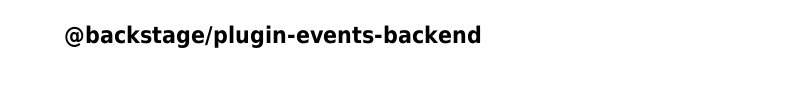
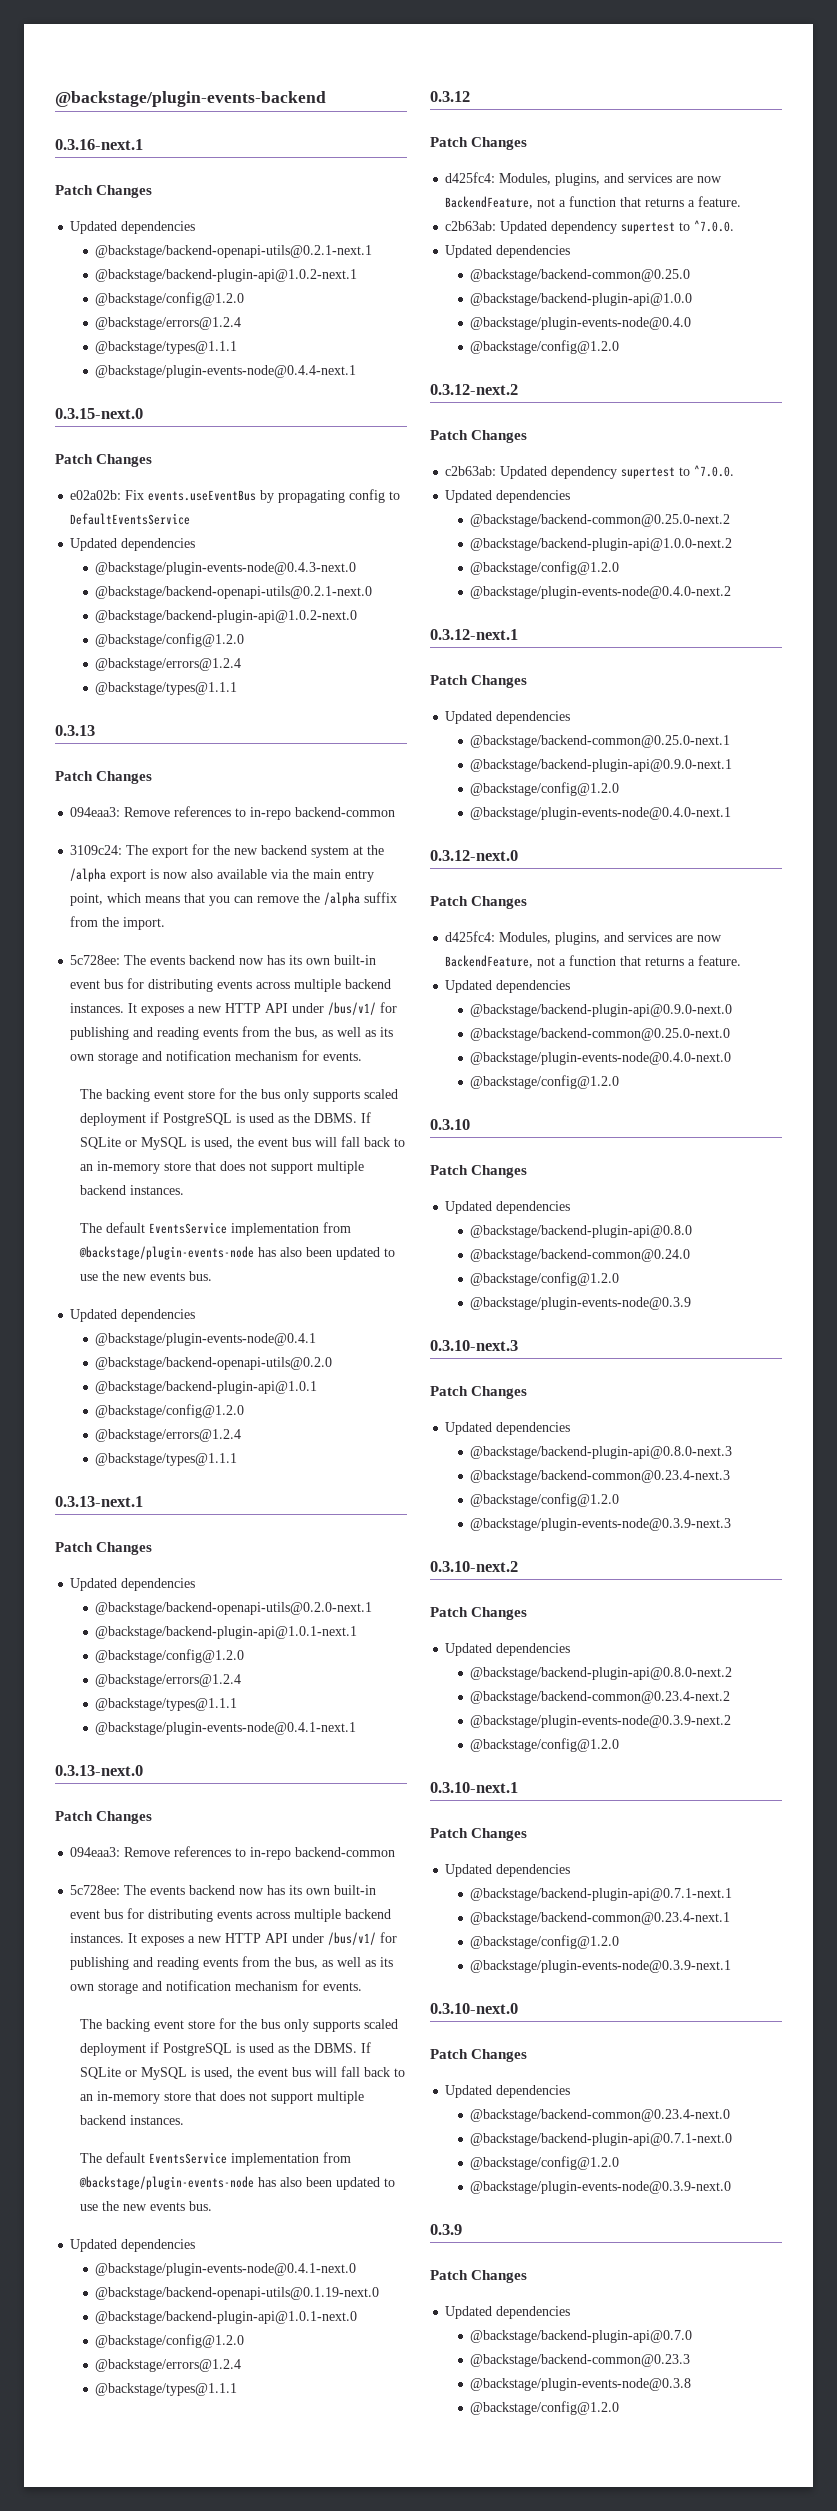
(482, 36) none -> [55,139,143,150] [55,185,153,198] [70,221,196,234] [95,245,373,258] [95,269,358,282] [95,292,245,306] [95,317,242,330] [95,341,238,354] [95,365,357,378] [55,408,143,419] [55,454,153,467] [70,489,401,503] [70,513,191,525] [70,538,196,551] [95,562,357,575] [95,586,373,599] [95,610,358,623] [95,633,245,647] [95,658,242,671] [95,682,238,695] [55,725,95,736] [55,771,153,784] [70,806,396,820] [70,844,385,858] [70,868,375,882] [70,892,398,906] [70,916,166,930] [70,955,377,965] [70,978,392,992] [70,1002,398,1016] [70,1026,394,1040] [70,1050,363,1064] [79,1088,398,1102] [79,1112,371,1126] [79,1136,405,1150] [79,1161,364,1174] [79,1185,184,1195] [79,1222,351,1236] [78,1246,395,1260] [79,1271,212,1281] [70,1309,196,1322] [95,1333,317,1346] [95,1357,333,1370] [95,1381,318,1394] [95,1404,245,1418] [95,1429,242,1442] [95,1453,238,1466] [55,1496,143,1507] [55,1542,153,1555] [70,1578,196,1591] [95,1602,373,1615] [95,1626,358,1639] [95,1649,245,1663] [95,1674,242,1687] [95,1698,238,1711] [95,1722,357,1735] [55,1765,143,1776] [55,1811,153,1824] [70,1846,396,1860] [70,1885,377,1895] [70,1908,392,1922] [70,1932,398,1946] [70,1956,394,1970] [70,1980,363,1994] [79,2018,398,2032] [79,2042,371,2056] [79,2066,405,2080] [79,2091,364,2104] [79,2115,184,2125] [79,2152,351,2166] [78,2176,395,2190] [79,2201,212,2211] [70,2239,196,2252] [95,2263,357,2276] [95,2287,380,2300] [95,2311,358,2324] [95,2334,245,2348] [95,2359,242,2372] [95,2383,238,2396] [430,91,470,102] [430,137,528,150] [445,172,723,186] [445,196,742,209] [445,220,735,234] [445,245,571,258] [470,269,691,282] [470,293,693,306] [470,317,692,330] [470,340,620,354] [430,384,518,395] [430,430,528,443] [445,465,735,479] [445,490,571,503] [470,514,731,527] [470,538,733,551] [470,561,620,575] [470,586,732,599] [430,629,518,640] [430,675,528,688] [445,711,571,724] [470,735,731,748] [470,759,733,772] [470,782,620,796] [470,807,732,820] [430,850,518,861] [430,896,528,909] [445,931,723,945] [445,955,742,968] [445,980,571,993] [470,1004,733,1017] [470,1028,731,1041] [470,1052,732,1065] [470,1075,620,1089] [430,1119,470,1130] [430,1165,528,1178] [445,1201,571,1214] [470,1225,693,1238] [470,1249,691,1262] [470,1272,620,1286] [470,1297,692,1310] [430,1340,518,1351] [430,1386,528,1399] [445,1422,571,1435] [470,1446,733,1459] [470,1470,731,1483] [470,1493,620,1507] [470,1518,732,1531] [430,1561,518,1572] [430,1607,528,1620] [445,1643,571,1656] [470,1667,733,1680] [470,1691,731,1704] [470,1715,732,1728] [470,1738,620,1752] [430,1782,518,1793] [430,1828,528,1841] [445,1864,571,1877] [470,1888,733,1901] [470,1912,731,1925] [470,1935,620,1949] [470,1960,732,1973] [430,2003,518,2014] [430,2049,528,2062] [445,2085,571,2098] [470,2109,731,2122] [470,2133,733,2146] [470,2156,620,2170] [470,2181,732,2194] [430,2224,462,2235] [430,2270,528,2283] [445,2306,571,2319] [470,2330,693,2343] [470,2354,691,2367] [470,2378,692,2391] [470,2401,620,2415] // 0.3.16-next.1 // Patch Changes // Updated dependencies // @backstage/backend-openapi-utils@0.2.1-next.1 // @backstage/backend-plugin-api@1.0.2-next.1 // @backstage/config@1.2.0 // @backstage/errors@1.2.4 // @backstage/types@1.1.1 // @backstage/plugin-events-node@0.4.4-next.1 // 0.3.15-next.0 // Patch Changes // e02a02b: Fix events.useEventBus by propagating config to DefaultEventsService // Updated dependencies // @backstage/plugin-events-node@0.4.3-next.0 // @backstage/backend-openapi-utils@0.2.1-next.0 // @backstage/backend-plugin-api@1.0.2-next.0 // @backstage/config@1.2.0 // @backstage/errors@1.2.4 // @backstage/types@1.1.1 // 0.3.13 // Patch Changes // 094eaa3: Remove references to in-repo backend-common // 3109c24: The export for the new backend system at the /alpha export is now also available via the main entry point, which means that you can remove the /alpha suffix from the import. // 5c728ee: The events backend now has its own built-in event bus for distributing events across multiple backend instances. It exposes a new HTTP API under /bus/v1/ for publishing and reading events from the bus, as well as its own storage and notification mechanism for events. // The backing event store for the bus only supports scaled deployment if PostgreSQL is used as the DBMS. If SQLite or MySQL is used, the event bus will fall back to an in-memory store that does not support multiple backend instances. // The default EventsService implementation from @backstage/plugin-events-node has also been updated to use the new events bus. // Updated dependencies // @backstage/plugin-events-node@0.4.1 // @backstage/backend-openapi-utils@0.2.0 // @backstage/backend-plugin-api@1.0.1 // @backstage/config@1.2.0 // @backstage/errors@1.2.4 // @backstage/types@1.1.1 // 0.3.13-next.1 // Patch Changes // Updated dependencies // @backstage/backend-openapi-utils@0.2.0-next.1 // @backstage/backend-plugin-api@1.0.1-next.1 // @backstage/config@1.2.0 // @backstage/errors@1.2.4 // @backstage/types@1.1.1 // @backstage/plugin-events-node@0.4.1-next.1 // 0.3.13-next.0 // Patch Changes // 094eaa3: Remove references to in-repo backend-common // 5c728ee: The events backend now has its own built-in event bus for distributing events across multiple backend instances. It exposes a new HTTP API under /bus/v1/ for publishing and reading events from the bus, as well as its own storage and notification mechanism for events. // The backing event store for the bus only supports scaled deployment if PostgreSQL is used as the DBMS. If SQLite or MySQL is used, the event bus will fall back to an in-memory store that does not support multiple backend instances. // The default EventsService implementation from @backstage/plugin-events-node has also been updated to use the new events bus. // Updated dependencies // @backstage/plugin-events-node@0.4.1-next.0 // @backstage/backend-openapi-utils@0.1.19-next.0 // @backstage/backend-plugin-api@1.0.1-next.0 // @backstage/config@1.2.0 // @backstage/errors@1.2.4 // @backstage/types@1.1.1 // 0.3.12 // Patch Changes // d425fc4: Modules, plugins, and services are now BackendFeature, not a function that returns a feature. // c2b63ab: Updated dependency supertest to ^7.0.0. // Updated dependencies // @backstage/backend-common@0.25.0 // @backstage/backend-plugin-api@1.0.0 // @backstage/plugin-events-node@0.4.0 // @backstage/config@1.2.0 // 0.3.12-next.2 // Patch Changes // c2b63ab: Updated dependency supertest to ^7.0.0. // Updated dependencies // @backstage/backend-common@0.25.0-next.2 // @backstage/backend-plugin-api@1.0.0-next.2 // @backstage/config@1.2.0 // @backstage/plugin-events-node@0.4.0-next.2 // 0.3.12-next.1 // Patch Changes // Updated dependencies // @backstage/backend-common@0.25.0-next.1 // @backstage/backend-plugin-api@0.9.0-next.1 // @backstage/config@1.2.0 // @backstage/plugin-events-node@0.4.0-next.1 // 0.3.12-next.0 // Patch Changes // d425fc4: Modules, plugins, and services are now BackendFeature, not a function that returns a feature. // Updated dependencies // @backstage/backend-plugin-api@0.9.0-next.0 // @backstage/backend-common@0.25.0-next.0 // @backstage/plugin-events-node@0.4.0-next.0 // @backstage/config@1.2.0 // 0.3.10 // Patch Changes // Updated dependencies // @backstage/backend-plugin-api@0.8.0 // @backstage/backend-common@0.24.0 // @backstage/config@1.2.0 // @backstage/plugin-events-node@0.3.9 // 0.3.10-next.3 // Patch Changes // Updated dependencies // @backstage/backend-plugin-api@0.8.0-next.3 // @backstage/backend-common@0.23.4-next.3 // @backstage/config@1.2.0 // @backstage/plugin-events-node@0.3.9-next.3 // 0.3.10-next.2 // Patch Changes // Updated dependencies // @backstage/backend-plugin-api@0.8.0-next.2 // @backstage/backend-common@0.23.4-next.2 // @backstage/plugin-events-node@0.3.9-next.2 // @backstage/config@1.2.0 // 0.3.10-next.1 // Patch Changes // Updated dependencies // @backstage/backend-plugin-api@0.7.1-next.1 // @backstage/backend-common@0.23.4-next.1 // @backstage/config@1.2.0 // @backstage/plugin-events-node@0.3.9-next.1 // 0.3.10-next.0 // Patch Changes // Updated dependencies // @backstage/backend-common@0.23.4-next.0 // @backstage/backend-plugin-api@0.7.1-next.0 // @backstage/config@1.2.0 // @backstage/plugin-events-node@0.3.9-next.0 // 0.3.9 // Patch Changes // Updated dependencies // @backstage/backend-plugin-api@0.7.0 // @backstage/backend-common@0.23.3 // @backstage/plugin-events-node@0.3.8 // @backstage/config@1.2.0

